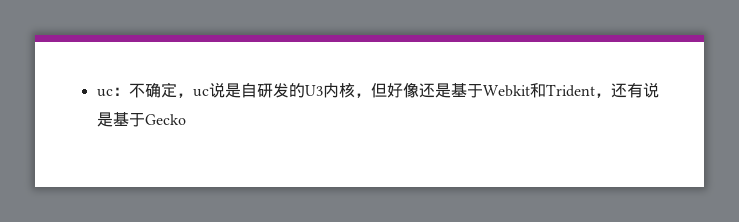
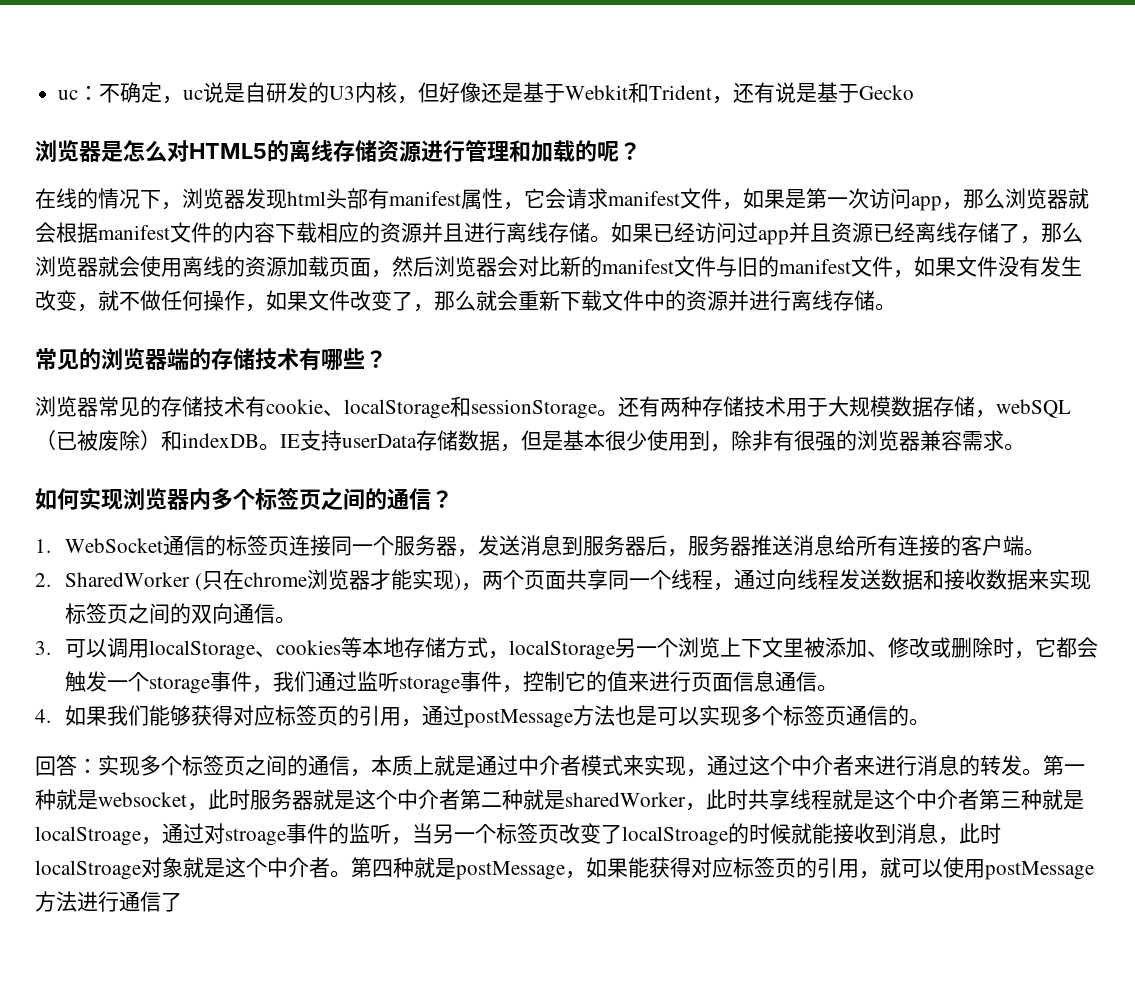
(186, 119) none -> [35,140,641,163] [35,188,1089,211] [35,222,1083,245] [35,256,1082,278] [35,290,896,312] [35,348,387,371] [35,396,1071,419] [35,430,1025,452] [35,487,453,511] [35,535,1046,557] [35,569,1091,591] [65,603,297,624] [35,637,1099,660] [65,671,839,694] [35,705,931,728] [35,755,1085,777] [35,789,1084,811] [35,823,1001,846] [35,857,1094,880] [35,891,182,912] // 浏览器是怎么对HTML5的离线存储资源进行管理和加载的呢？ // 在线的情况下，浏览器发现html头部有manifest属性，它会请求manifest文件，如果是第一次访问app，那么浏览器就会根据manifest文件的内容下载相应的资源并且进行离线存储。如果已经访问过app并且资源已经离线存储了，那么浏览器就会使用离线的资源加载页面，然后浏览器会对比新的manifest文件与旧的manifest文件，如果文件没有发生改变，就不做任何操作，如果文件改变了，那么就会重新下载文件中的资源并进行离线存储。 // 常见的浏览器端的存储技术有哪些？ // 浏览器常见的存储技术有cookie、localStorage和sessionStorage。还有两种存储技术用于大规模数据存储，webSQL（已被废除）和indexDB。IE支持userData存储数据，但是基本很少使用到，除非有很强的浏览器兼容需求。 // 如何实现浏览器内多个标签页之间的通信？ // 1. WebSocket通信的标签页连接同一个服务器，发送消息到服务器后，服务器推送消息给所有连接的客户端。 // 2. SharedWorker (只在chrome浏览器才能实现)，两个页面共享同一个线程，通过向线程发送数据和接收数据来实现标签页之间的双向通信。 // 3.可以调用localStorage、cookies等本地存储方式，localStorage另一个浏览上下文里被添加、修改或删除时，它都会触发一个storage事件，我们通过监听storage事件，控制它的值来进行页面信息通信。 // 4.如果我们能够获得对应标签页的引用，通过postMessage方法也是可以实现多个标签页通信的。 // 回答：实现多个标签页之间的通信，本质上就是通过中介者模式来实现，通过这个中介者来进行消息的转发。第一种就是websocket，此时服务器就是这个中介者第二种就是sharedWorker，此时共享线程就是这个中介者第三种就是localStroage，通过对stroage事件的监听，当另一个标签页改变了localStroage的时候就能接收到消息，此时localStroage对象就是这个中介者。第四种就是postMessage，如果能获得对应标签页的引用，就可以使用postMessage方法进行通信了

